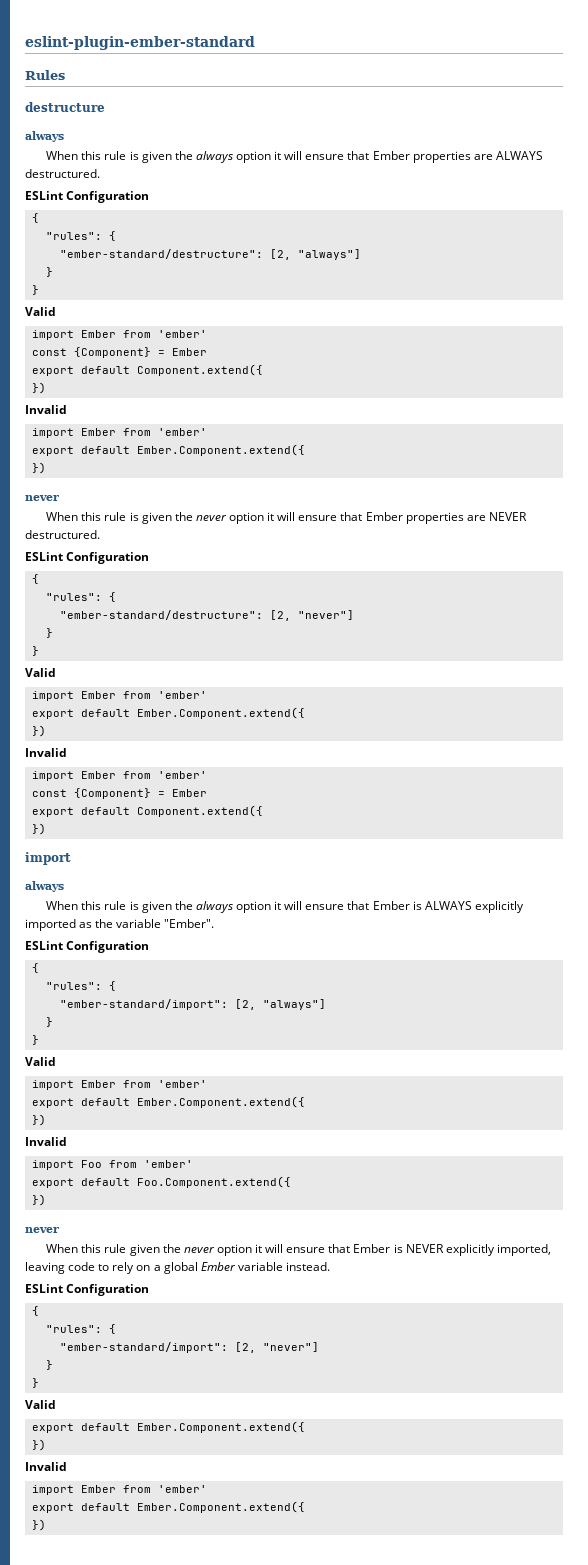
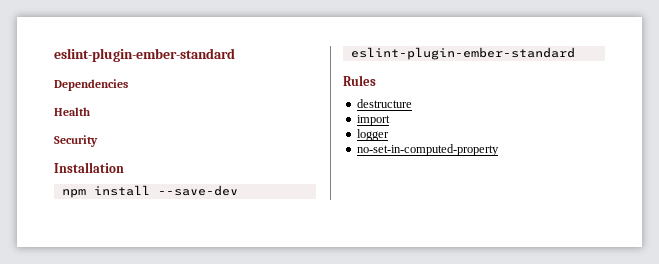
[25,36,255,50] [25,70,65,80] [25,102,105,112] [25,131,64,142] [46,151,543,163] [25,169,100,178] [25,191,150,203] [31,213,39,223] [45,231,116,241] [59,249,361,260] [45,267,53,277] [31,285,39,295] [25,307,56,316] [31,330,207,340] [31,347,207,358] [31,364,263,376] [31,382,46,394] [25,405,67,414] [31,428,207,438] [31,444,305,456] [31,462,46,474] [25,495,59,501] [46,512,527,524] [25,530,100,539] [25,552,150,564] [31,574,39,584] [45,592,116,602] [59,610,354,621] [45,628,53,638] [31,646,39,656] [25,668,56,677] [31,691,207,701] [31,707,305,719] [31,725,46,737] [25,748,67,757] [31,771,207,781] [31,788,207,799] [31,805,263,817] [31,823,46,835] [25,852,71,865] [25,881,64,892] [46,901,524,913] [25,919,215,931] [25,941,150,953] [31,963,39,973] [45,981,116,991] [59,999,326,1010] [45,1017,53,1027] [31,1035,39,1045] [25,1057,56,1066] [31,1080,207,1090] [31,1096,305,1108] [31,1114,46,1126] [25,1137,67,1146] [31,1160,193,1170] [31,1176,291,1188] [31,1194,46,1206] [25,1227,59,1233] [46,1244,551,1256] [25,1262,330,1274] [25,1284,150,1296] [31,1306,39,1316] [45,1324,116,1334] [59,1342,319,1353] [45,1360,53,1370] [31,1378,39,1388] [25,1400,56,1409] [31,1421,305,1433] [31,1439,46,1451] [25,1462,67,1471] [31,1485,207,1495] [31,1501,305,1513] [31,1519,46,1531] eslint-plugin-ember-standard // Rules // destructure // always // When this rule is given the always option it will ensure that Ember properties are ALWAYS destructured. // ESLint Configuration // { // "rules": { // "ember-standard/destructure": [2, "always"] // } // } // Valid // import Ember from 'ember' // const {Component} = Ember // export default Component.extend({ // }) // Invalid // import Ember from 'ember' // export default Ember.Component.extend({ // }) // never // When this rule is given the never option it will ensure that Ember properties are NEVER destructured. // ESLint Configuration // { // "rules": { // "ember-standard/destructure": [2, "never"] // } // } // Valid // import Ember from 'ember' // export default Ember.Component.extend({ // }) // Invalid // import Ember from 'ember' // const {Component} = Ember // export default Component.extend({ // }) // import // always // When this rule is given the always option it will ensure that Ember is ALWAYS explicitly imported as the variable "Ember". // ESLint Configuration // { // "rules": { // "ember-standard/import": [2, "always"] // } // } // Valid // import Ember from 'ember' // export default Ember.Component.extend({ // }) // Invalid // import Foo from 'ember' // export default Foo.Component.extend({ // }) // never // When this rule given the never option it will ensure that Ember is NEVER explicitly imported, leaving code to rely on a global Ember variable instead. // ESLint Configuration // { // "rules": { // "ember-standard/import": [2, "never"] // } // } // Valid // export default Ember.Component.extend({ // }) // Invalid // import Ember from 'ember' // export default Ember.Component.extend({ // }) -> [54,48,235,62] [54,79,128,91] [54,107,90,116] [54,135,98,147] [54,162,124,173] [61,185,238,198] [350,47,575,60] [343,75,376,86] [356,99,412,108] [356,115,390,126] [356,129,389,141] [356,144,499,156] eslint-plugin-ember-standard // Dependencies // Health // Security // Installation // npm install --save-dev eslint-plugin-ember-standard // Rules // destructure // import // logger // no-set-in-computed-property

